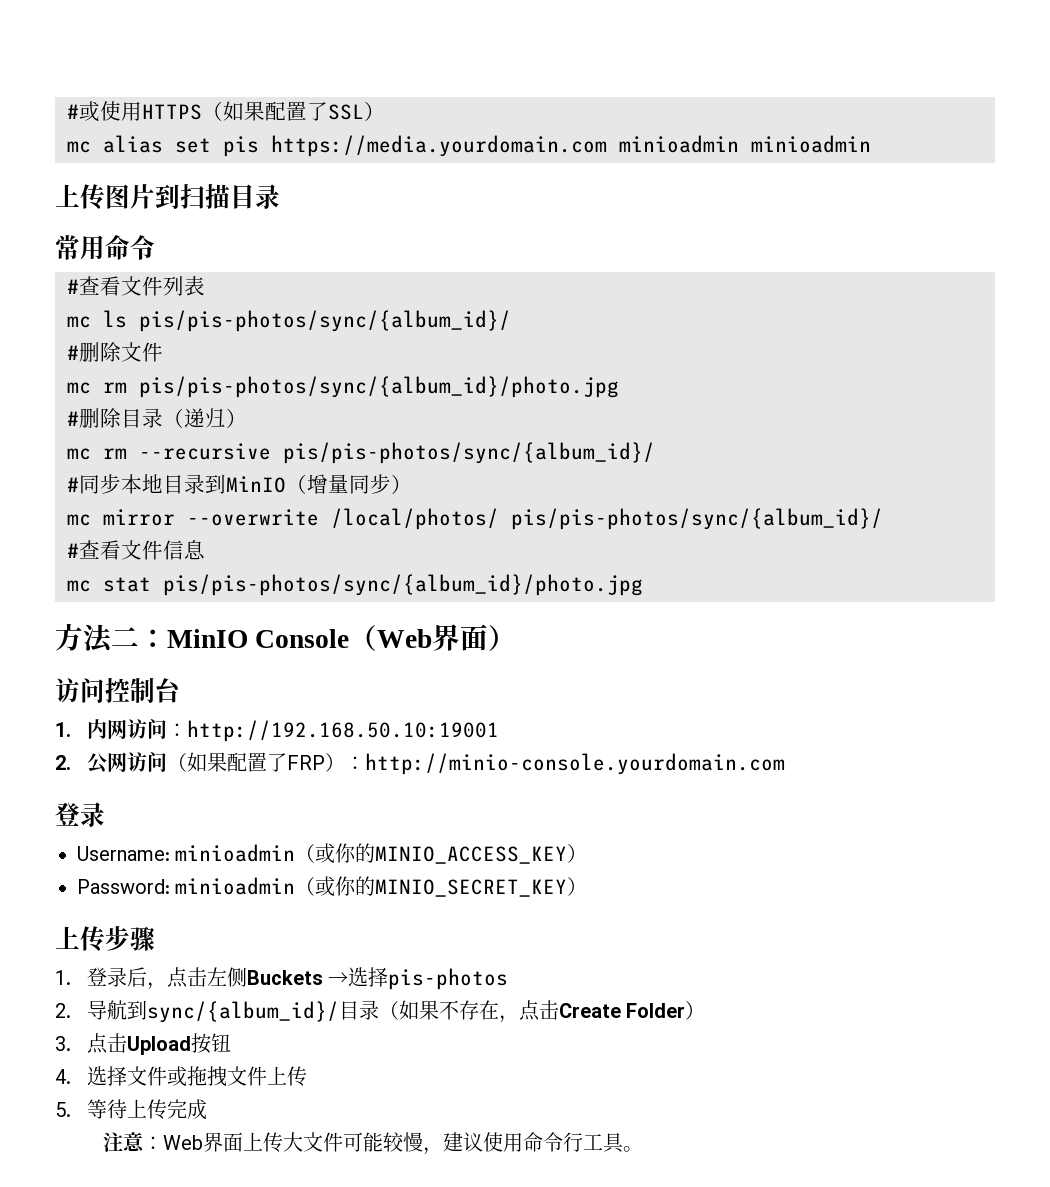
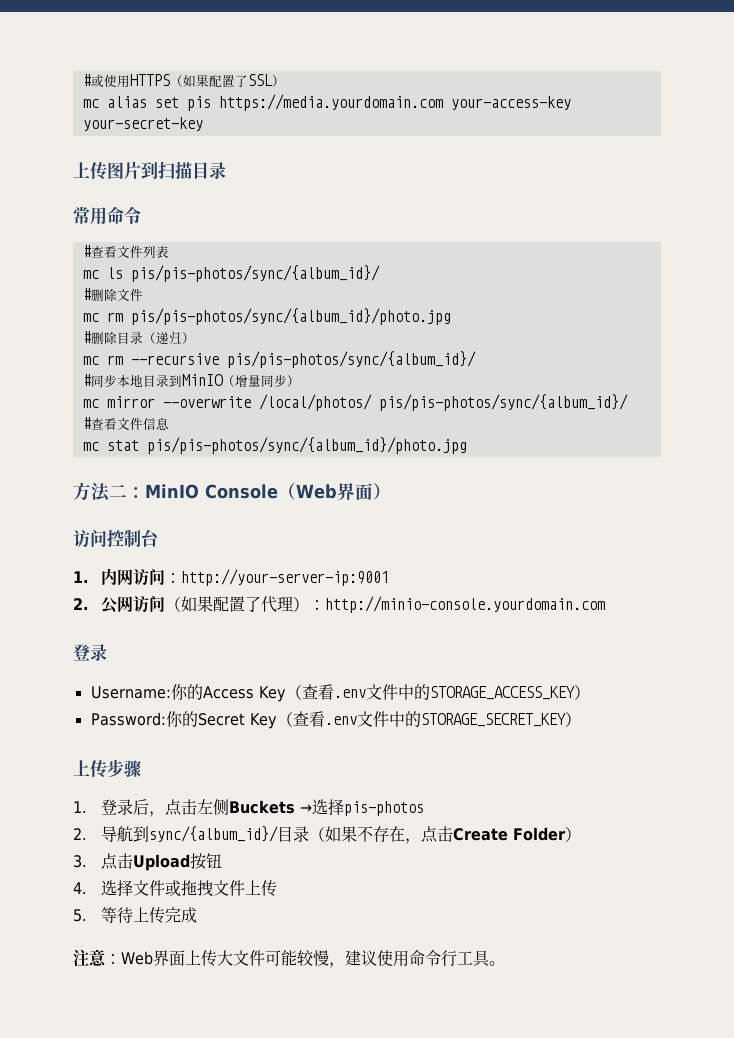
[619,135,871,153] minioadmin minioadmin -> [450,96,571,110] [82,117,203,131] your-access-key your-secret-key
[187,720,500,742] http://192.168.50.10:19001 -> [180,569,389,586] http://your-server-ip:9001
[287,755,326,770] FRP -> [260,596,293,613] 代理
[175,843,588,864] [77,876,568,897] minioadmin（或你的MINIO_ACCESS_KEY） // Password: minioadmin（或你的MINIO_SECRET_KEY -> [170,684,590,702] [90,711,566,729] 你的Access Key（查看.env文件中的STORAGE_ACCESS_KEY） // Password:你的Secret Key（查看.env文件中的STORAGE_SECRET_KEY

